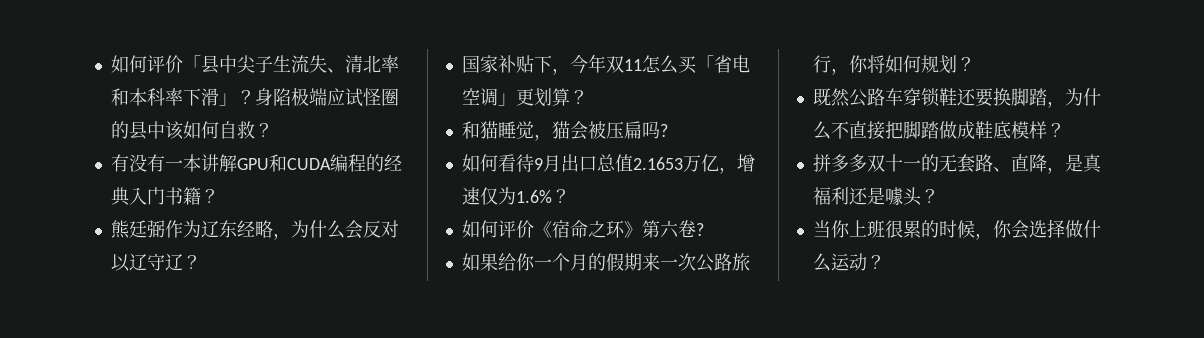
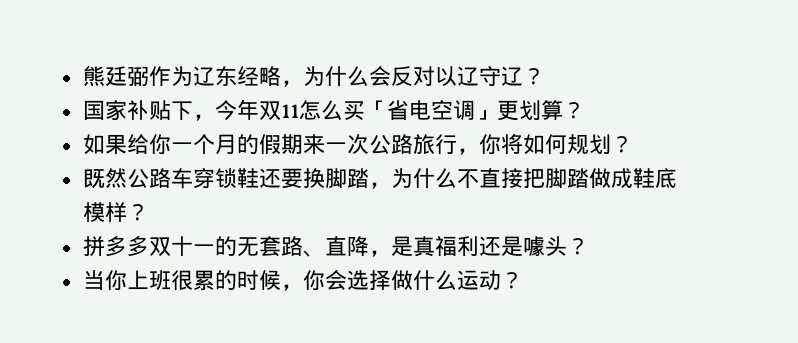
[110,55,399,74] [110,87,399,107] [110,121,273,140] [110,154,402,172] [110,187,219,206] 如何评价「县中尖子生流失、清北率和本科率下滑」？身陷极端应试怪圈的县中该如何自救？ // 有没有一本讲解GPU和CUDA编程的经典入门书籍？ // -> (82, 76) none
[461,121,668,141] [461,154,755,174] [461,187,570,205] [461,220,704,238] // 和猫睡觉，猫会被压扁吗? // 如何看待9月出口总值2.1653万亿，增速仅为1.6%？ // 如何评价《宿命之环》第六卷? -> (585, 110) none

